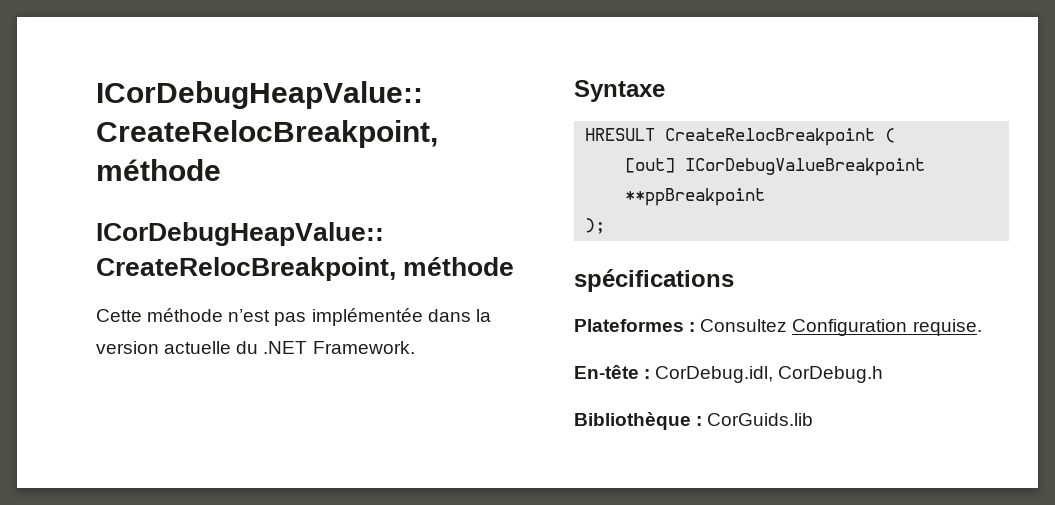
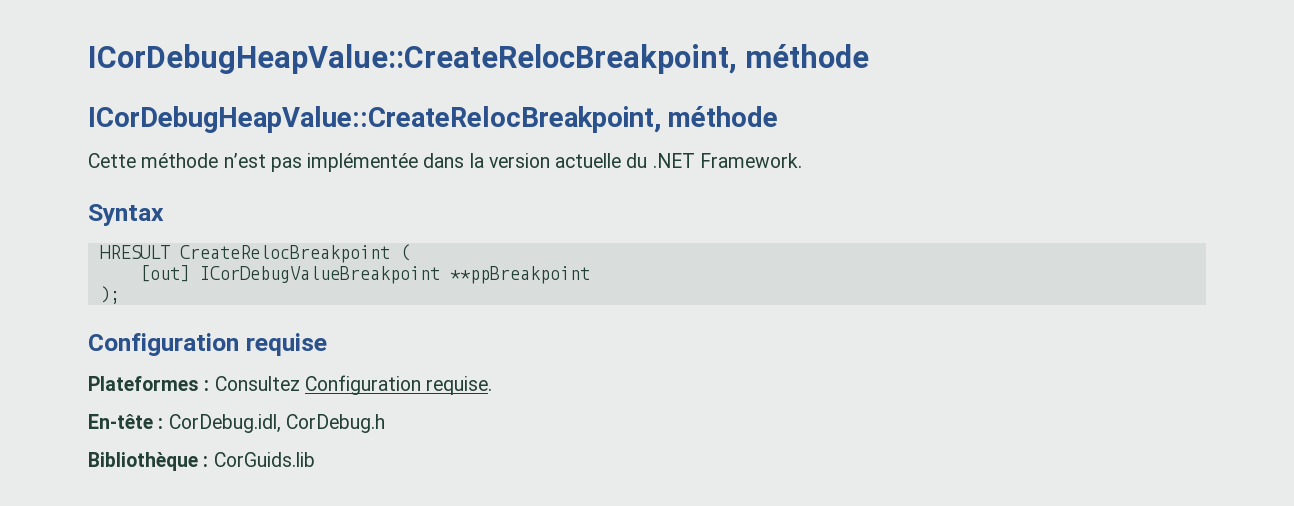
[574,80,665,102] Syntaxe -> [88,204,164,226] Syntax
[574,269,734,292] spécifications -> [88,333,327,356] Configuration requise

